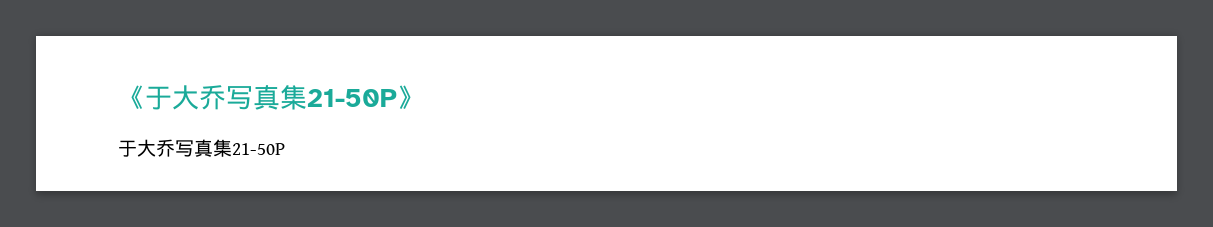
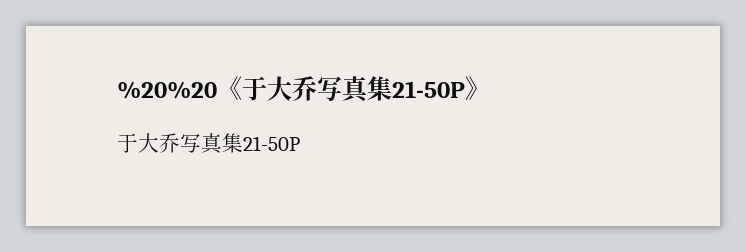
(118, 97) none -> [117,81,217,99] %20%20

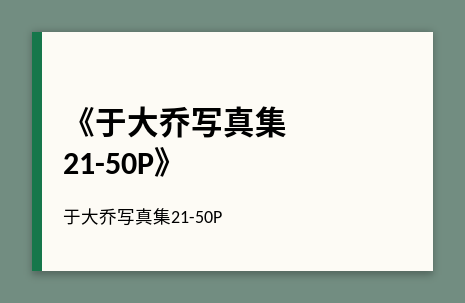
[117,81,217,99] %20%20 -> (63, 122) none

